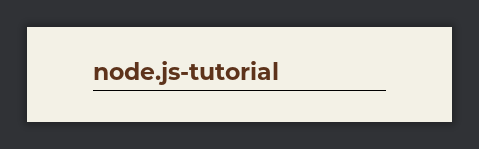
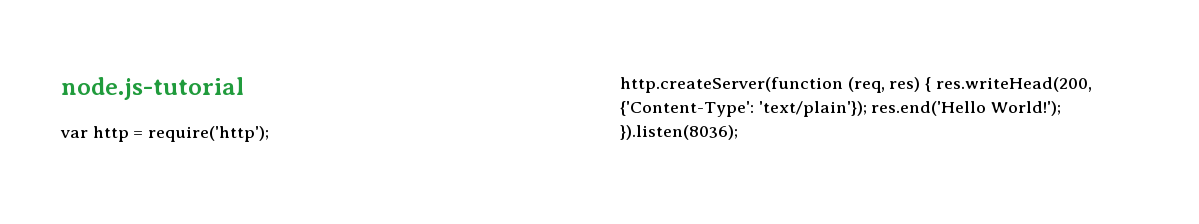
(279, 73) none -> [60,126,270,142] [620,77,1092,93] [620,101,1062,117] [620,125,738,140] // var http = require('http'); // http.createServer(function (req, res) { res.writeHead(200, {'Content-Type': 'text/plain'}); res.end('Hello World!'); }).listen(8036);

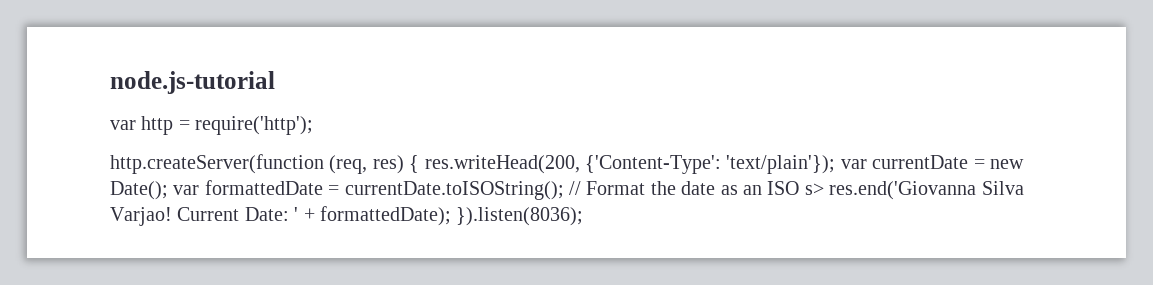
[871,101,1062,116] res.end('Hello World!'); -> [840,155,1024,169] [110,180,1024,200] [110,206,451,226] var currentDate = new Date(); var formattedDate = currentDate.toISOString(); // Format the date as an ISO s> res.end('Giovanna Silva Varjao! Current Date: ' + formattedDate);

